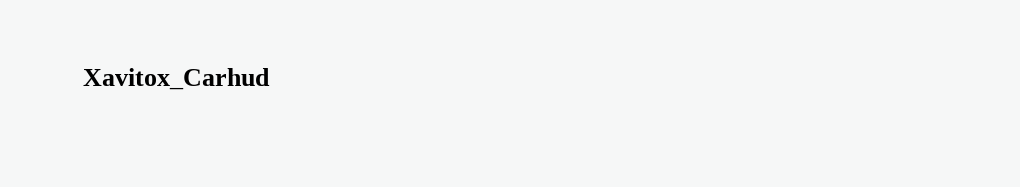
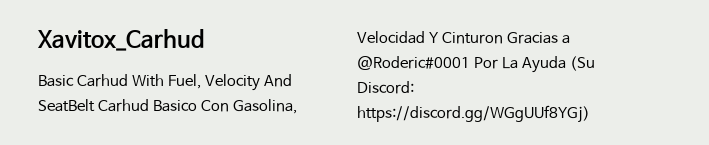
(270, 79) none -> [38,74,292,91] [38,99,297,114] [357,31,570,44] [357,56,595,73] [357,81,414,94] [357,105,590,123] // Basic Carhud With Fuel, Velocity And SeatBelt Carhud Basico Con Gasolina, Velocidad Y Cinturon Gracias a @Roderic#0001 Por La Ayuda (Su Discord: https://discord.gg/WGgUUf8YGj)

